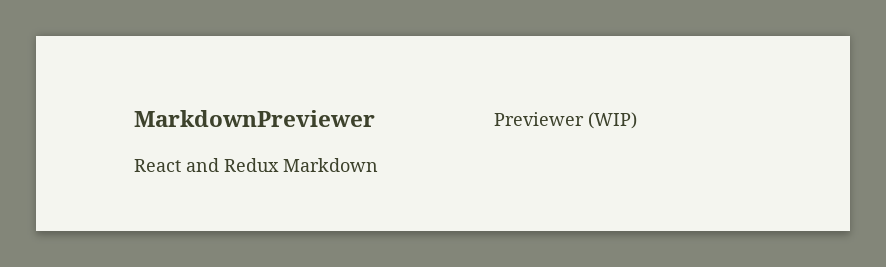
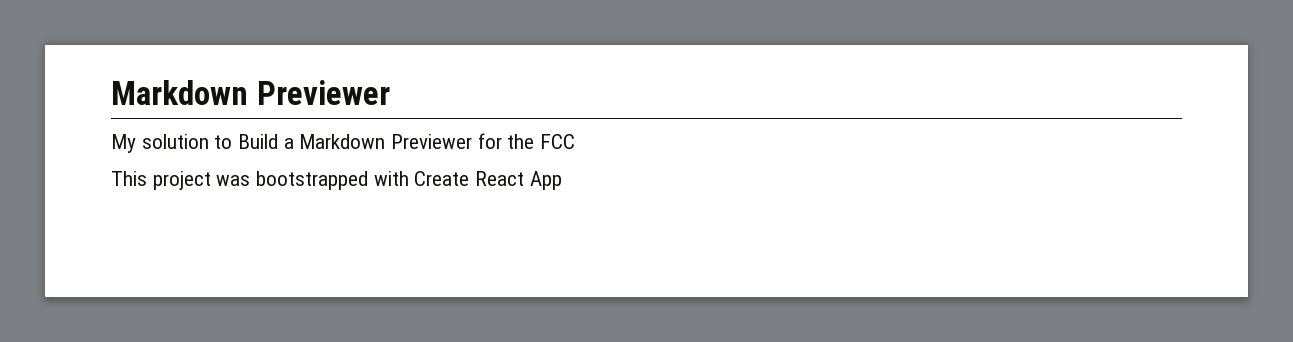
[134,110,375,127] [134,158,378,172] [494,112,637,129] MarkdownPreviewer // React and Redux Markdown Previewer (WIP) -> [111,80,390,105] [111,133,576,153] [111,171,562,190] Markdown Previewer // My solution to Build a Markdown Previewer for the FCC // This project was bootstrapped with Create React App

